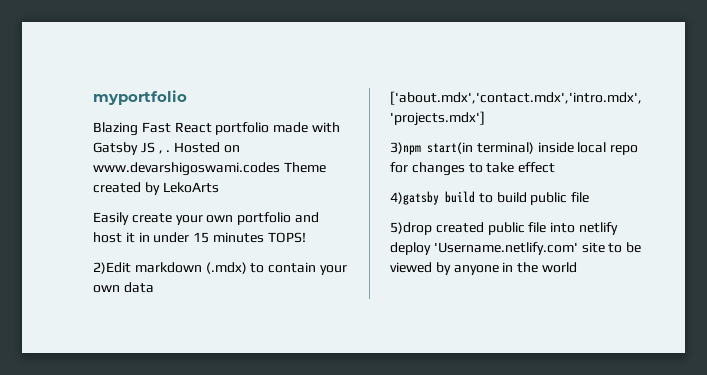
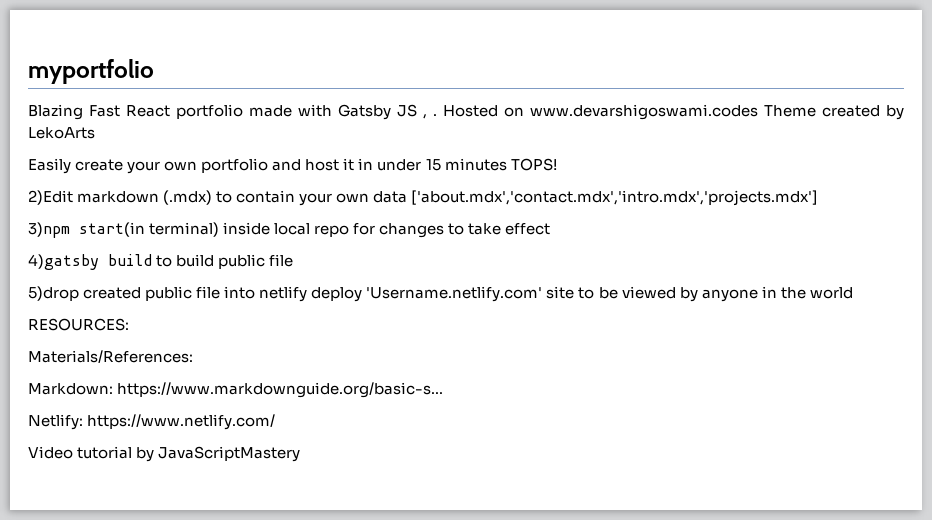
(577, 267) none -> [28,318,129,331] [28,350,193,363] [28,382,444,398] [28,414,276,430] [28,446,301,462] // RESOURCES: // Materials/References: // Markdown: https://www.markdownguide.org/basic-s... // Netlify: https://www.netlify.com/ // Video tutorial by JavaScriptMastery

